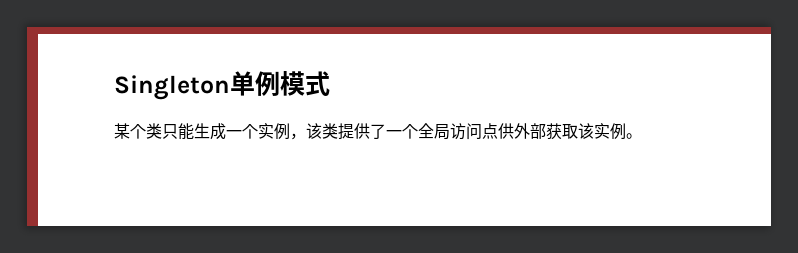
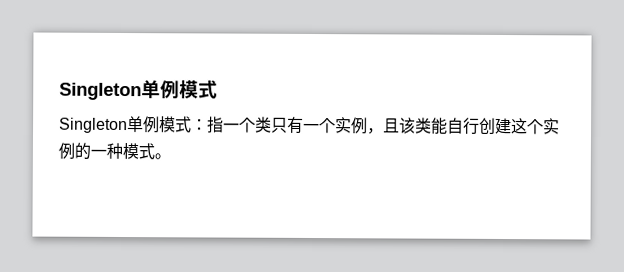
[114,123,626,140] 某个类只能生成一个实例，该类提供了一个全局访问点供外部获取该实例 -> [59,116,560,135] [58,142,155,160] Singleton单例模式：指一个类只有一个实例，且该类能自行创建这个实例的一种模式

